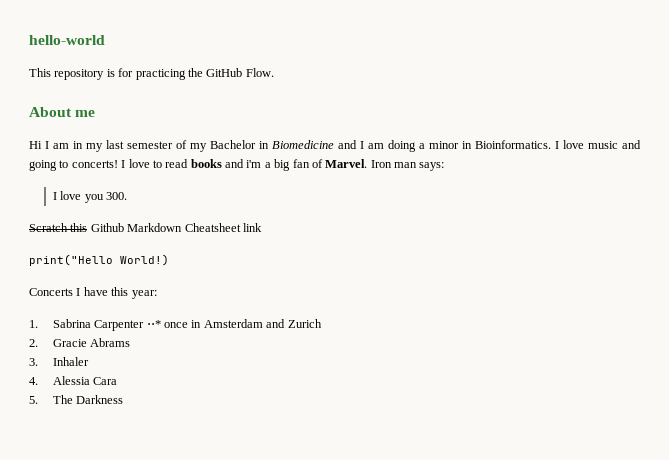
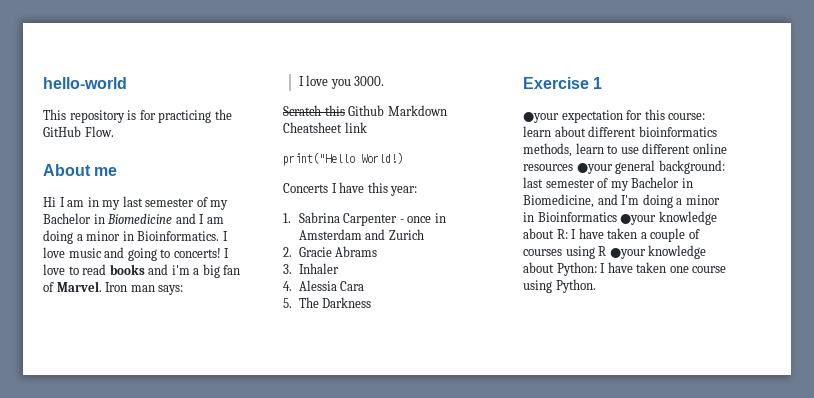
[106,192,128,200] 300. -> [354,76,385,86] 3000.
[146,320,161,328] ⋅⋅* -> [399,219,404,223] -
(124, 399) none -> [523,77,603,89] [523,109,706,123] [523,126,717,137] [523,143,727,157] [523,160,725,174] [523,177,693,191] [523,194,720,208] [523,211,717,225] [523,228,700,242] [523,245,707,259] [523,262,727,276] [523,279,596,293] // Exercise 1 // ●your expectation for this course: learn about different bioinformatics methods, learn to use different online resources ●your general background: last semester of my Bachelor in Biomedicine, and I'm doing a minor in Bioinformatics ●your knowledge about R: I have taken a couple of courses using R ●your knowledge about Python: I have taken one course using Python.

